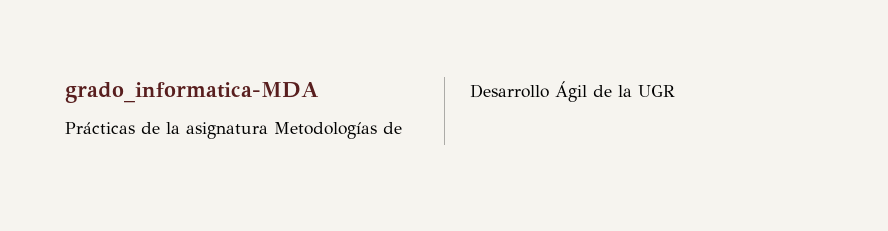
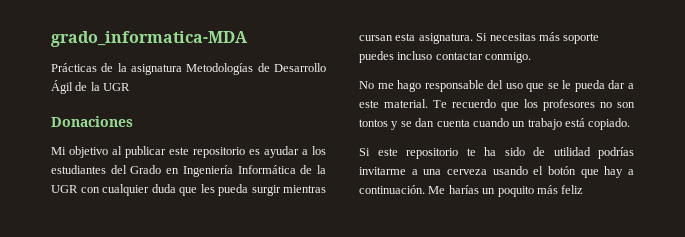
(675, 91) none -> [51,116,133,127] [51,146,326,158] [51,165,327,177] [51,184,326,196] [359,32,600,44] [359,51,532,63] [359,80,634,92] [359,99,635,111] [359,118,631,130] [359,147,634,159] [359,166,634,178] [359,185,584,197] // Donaciones // Mi objetivo al publicar este repositorio es ayudar a los estudiantes del Grado en Ingeniería Informática de la UGR con cualquier duda que les pueda surgir mientras cursan esta asignatura. Si necesitas más soporte puedes incluso contactar conmigo. // No me hago responsable del uso que se le pueda dar a este material. Te recuerdo que los profesores no son tontos y se dan cuenta cuando un trabajo está copiado. // Si este repositorio te ha sido de utilidad podrías invitarme a una cerveza usando el botón que hay a continuación. Me harías un poquito más feliz

